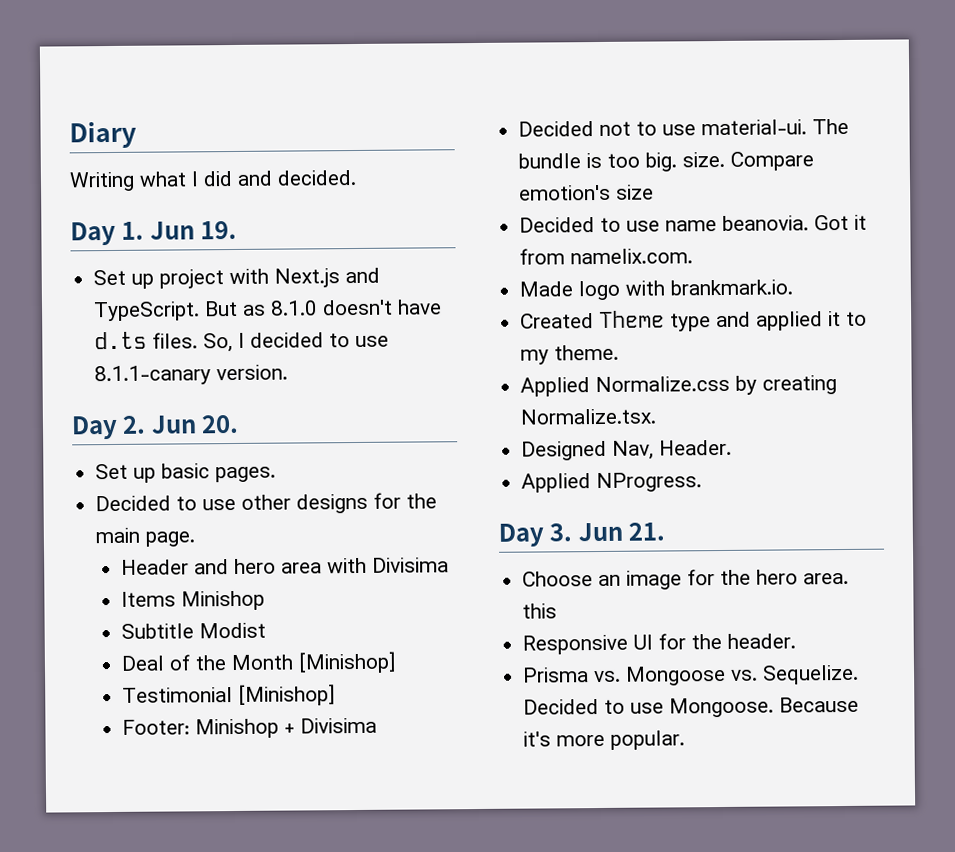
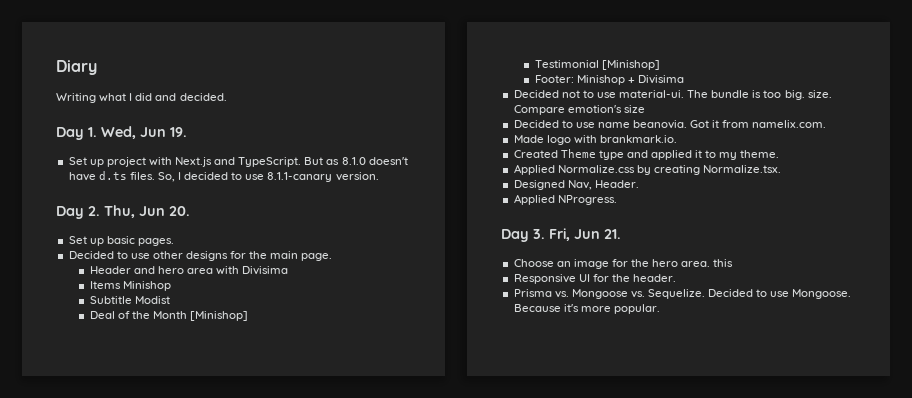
(145, 230) none -> [101,126,136,139] Wed,
(147, 424) none -> [104,205,135,218] Thu,
(573, 532) none -> [549,228,570,241] Fri,

